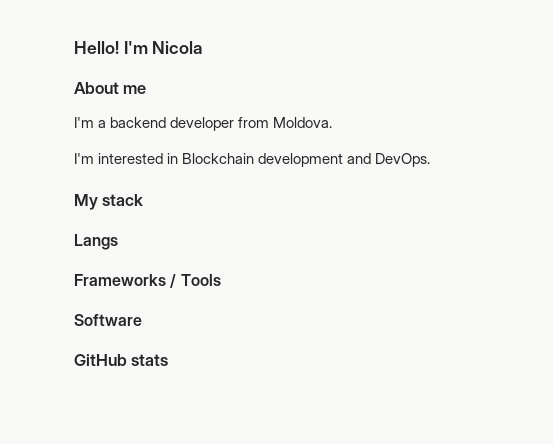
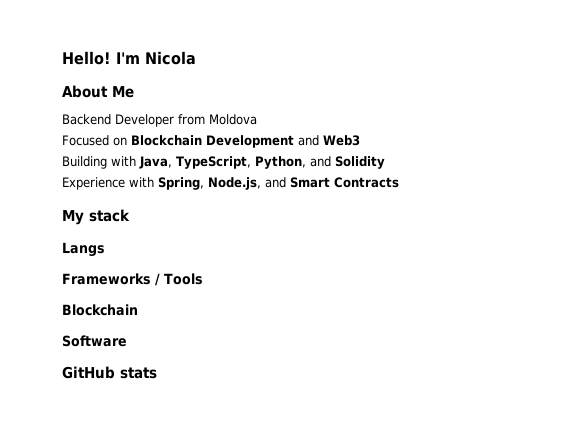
[123,85,147,94] [74,117,333,131] [74,153,431,167] me // I'm a backend developer from Moldova. // I'm interested in Blockchain development and DevOps. -> [112,86,134,98] [62,114,257,127] [62,135,360,148] [62,156,385,169] [62,177,399,190] Me // Backend Developer from Moldova // Focused on Blockchain Development and Web3 // Building with Java, TypeScript, Python, and Solidity // Experience with Spring, Node.js, and Smart Contracts
(221, 280) none -> [62,304,138,316] // Blockchain

